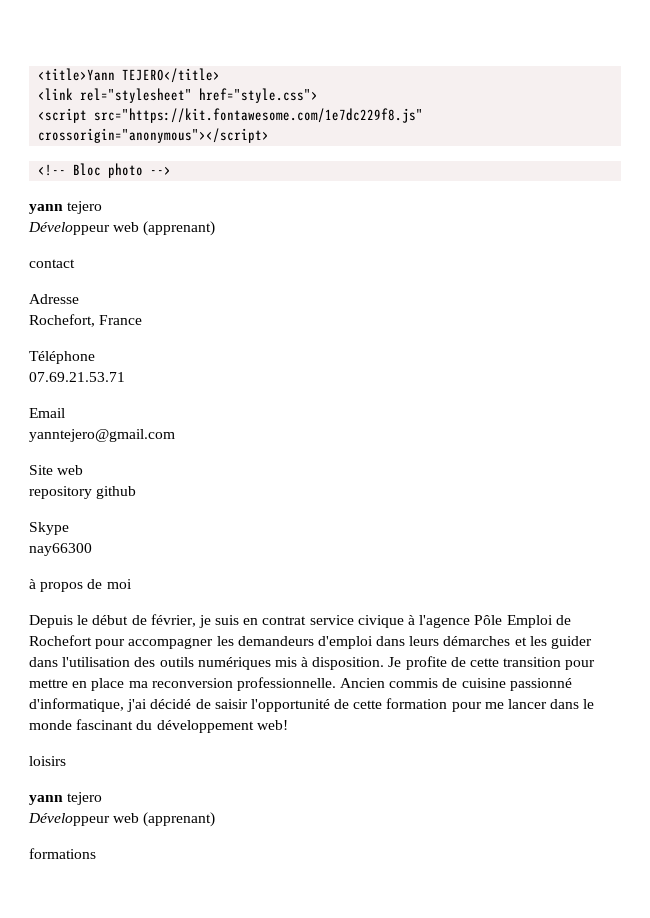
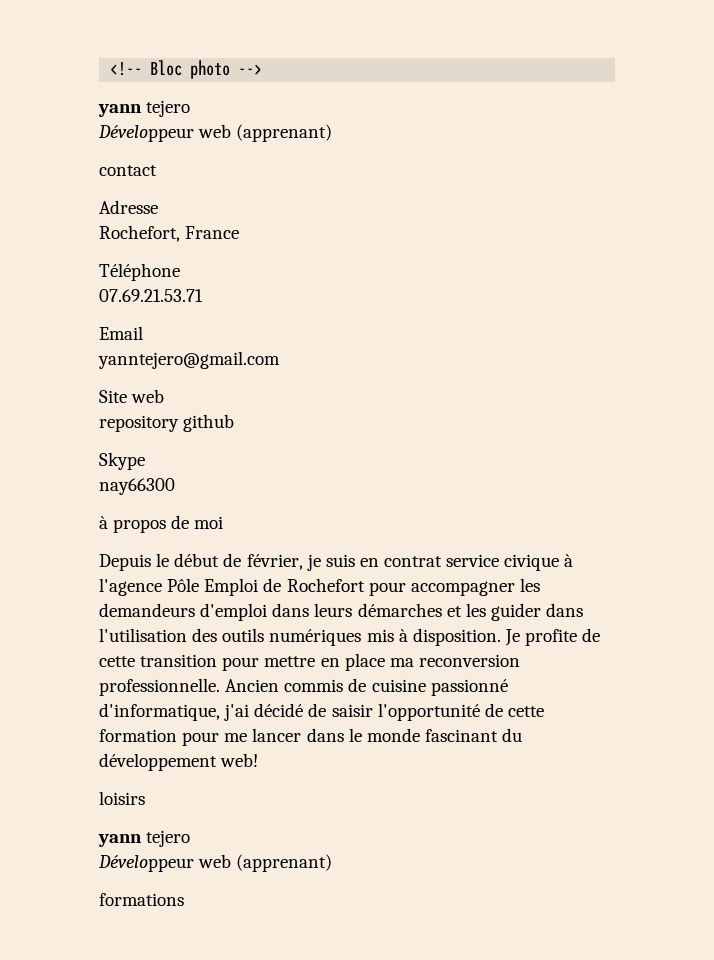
[38,68,221,83] [38,88,319,103] [38,108,424,123] [38,128,270,143] <title>Yann TEJERO</title> // <link rel="stylesheet" href="style.css"> // <script src="https://kit.fontawesome.com/1e7dc229f8.js" crossorigin="anonymous"></script> // -> (110, 69) none

